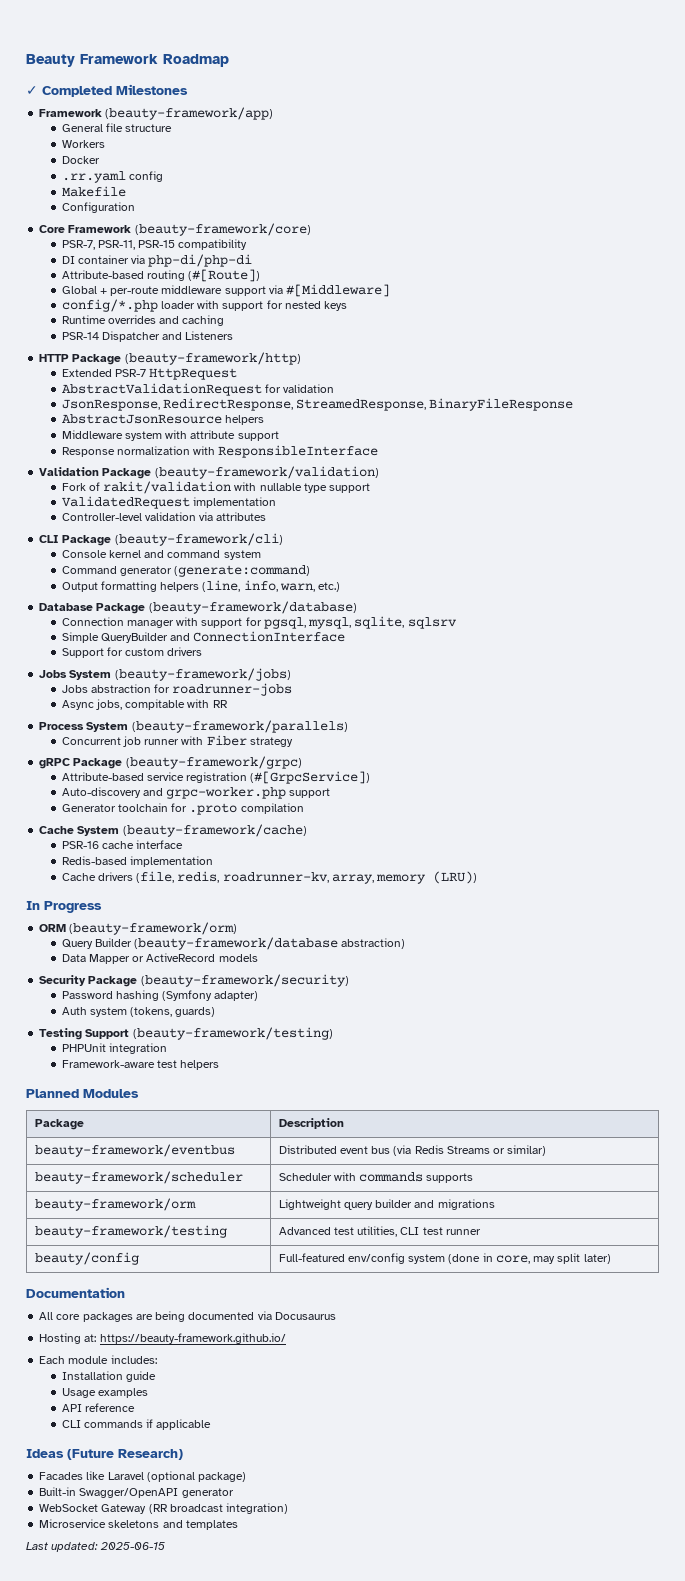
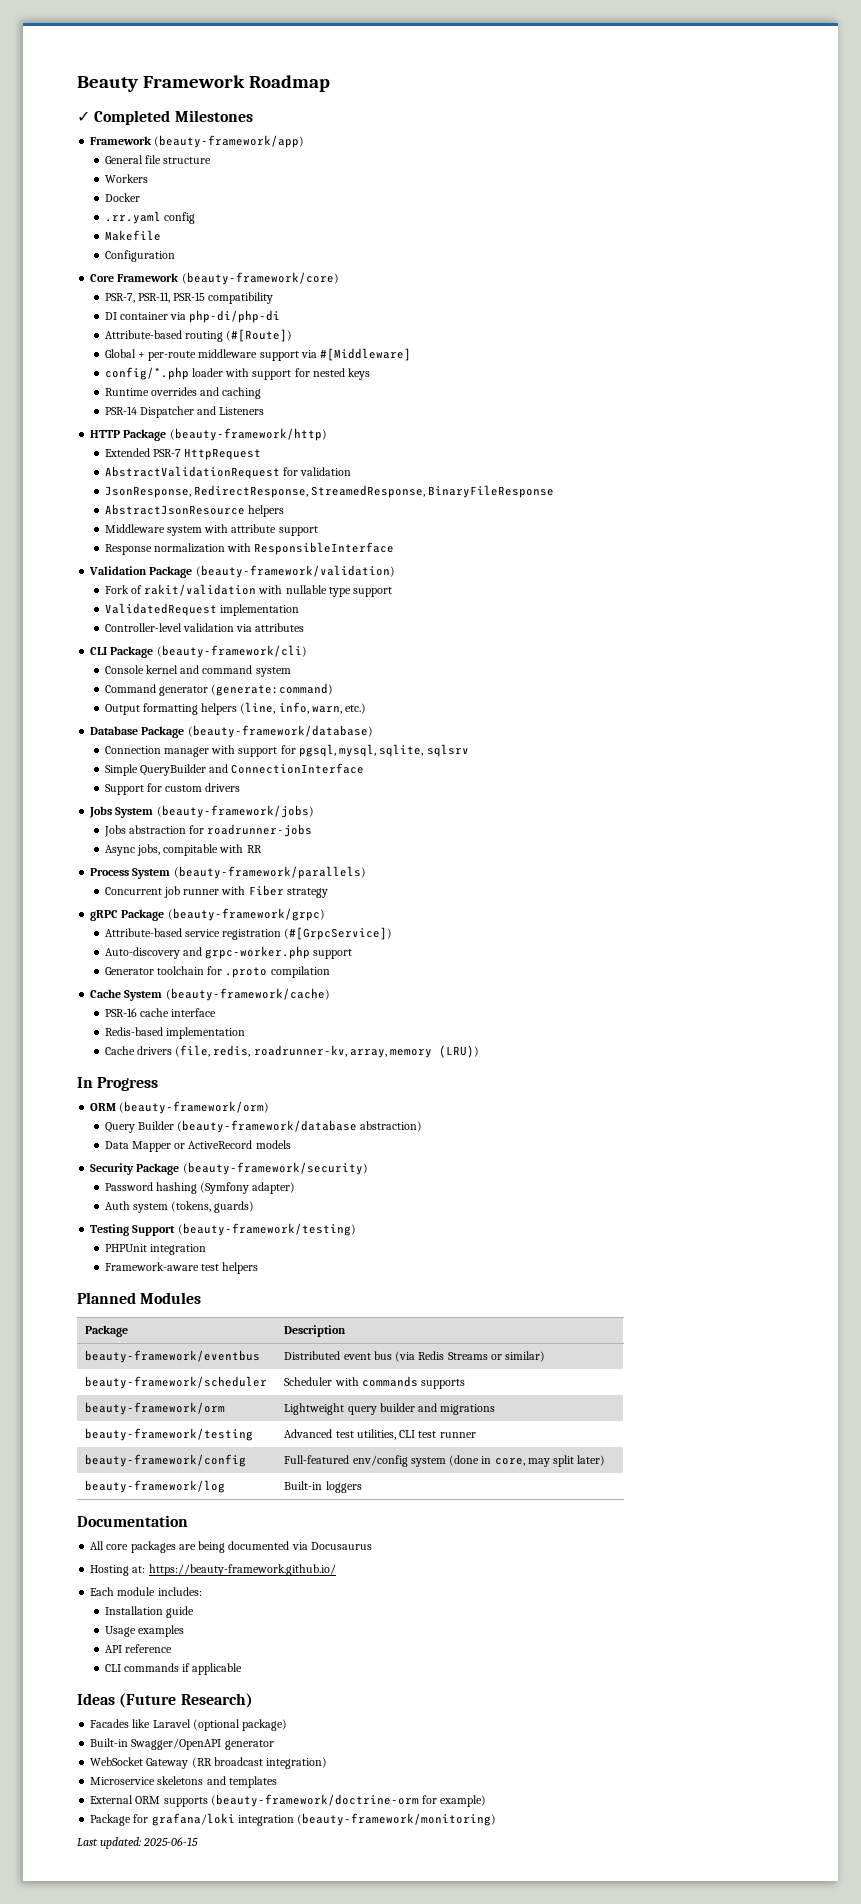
[34,1252,139,1265] beauty/config -> [85,1454,247,1467] beauty-framework/config
(611, 1259) none -> [85,1480,226,1493] [284,1481,362,1493] // beauty-framework/log | Built-in loggers
(238, 1525) none -> [90,1794,487,1807] [90,1813,497,1826] // External ORM supports (beauty-framework/doctrine-orm for example) // Package for grafana/loki integration (beauty-framework/monitoring)

